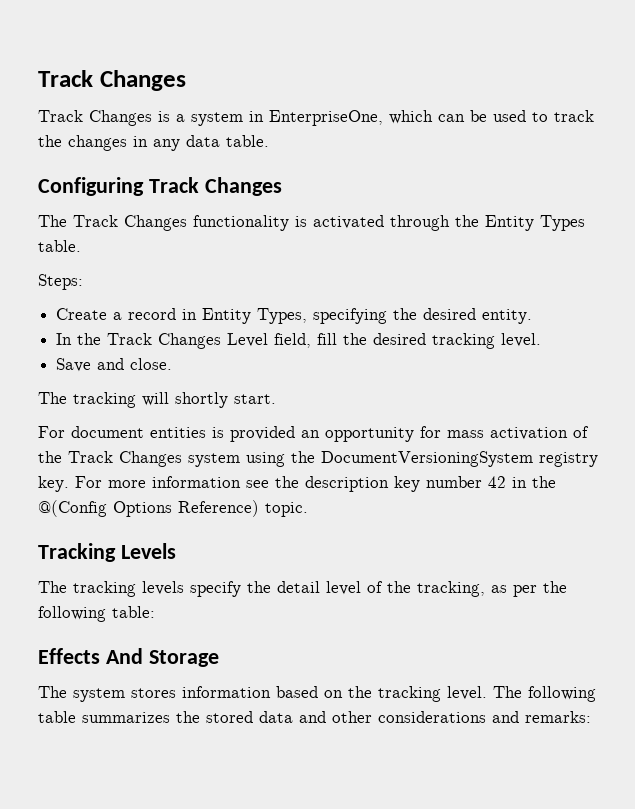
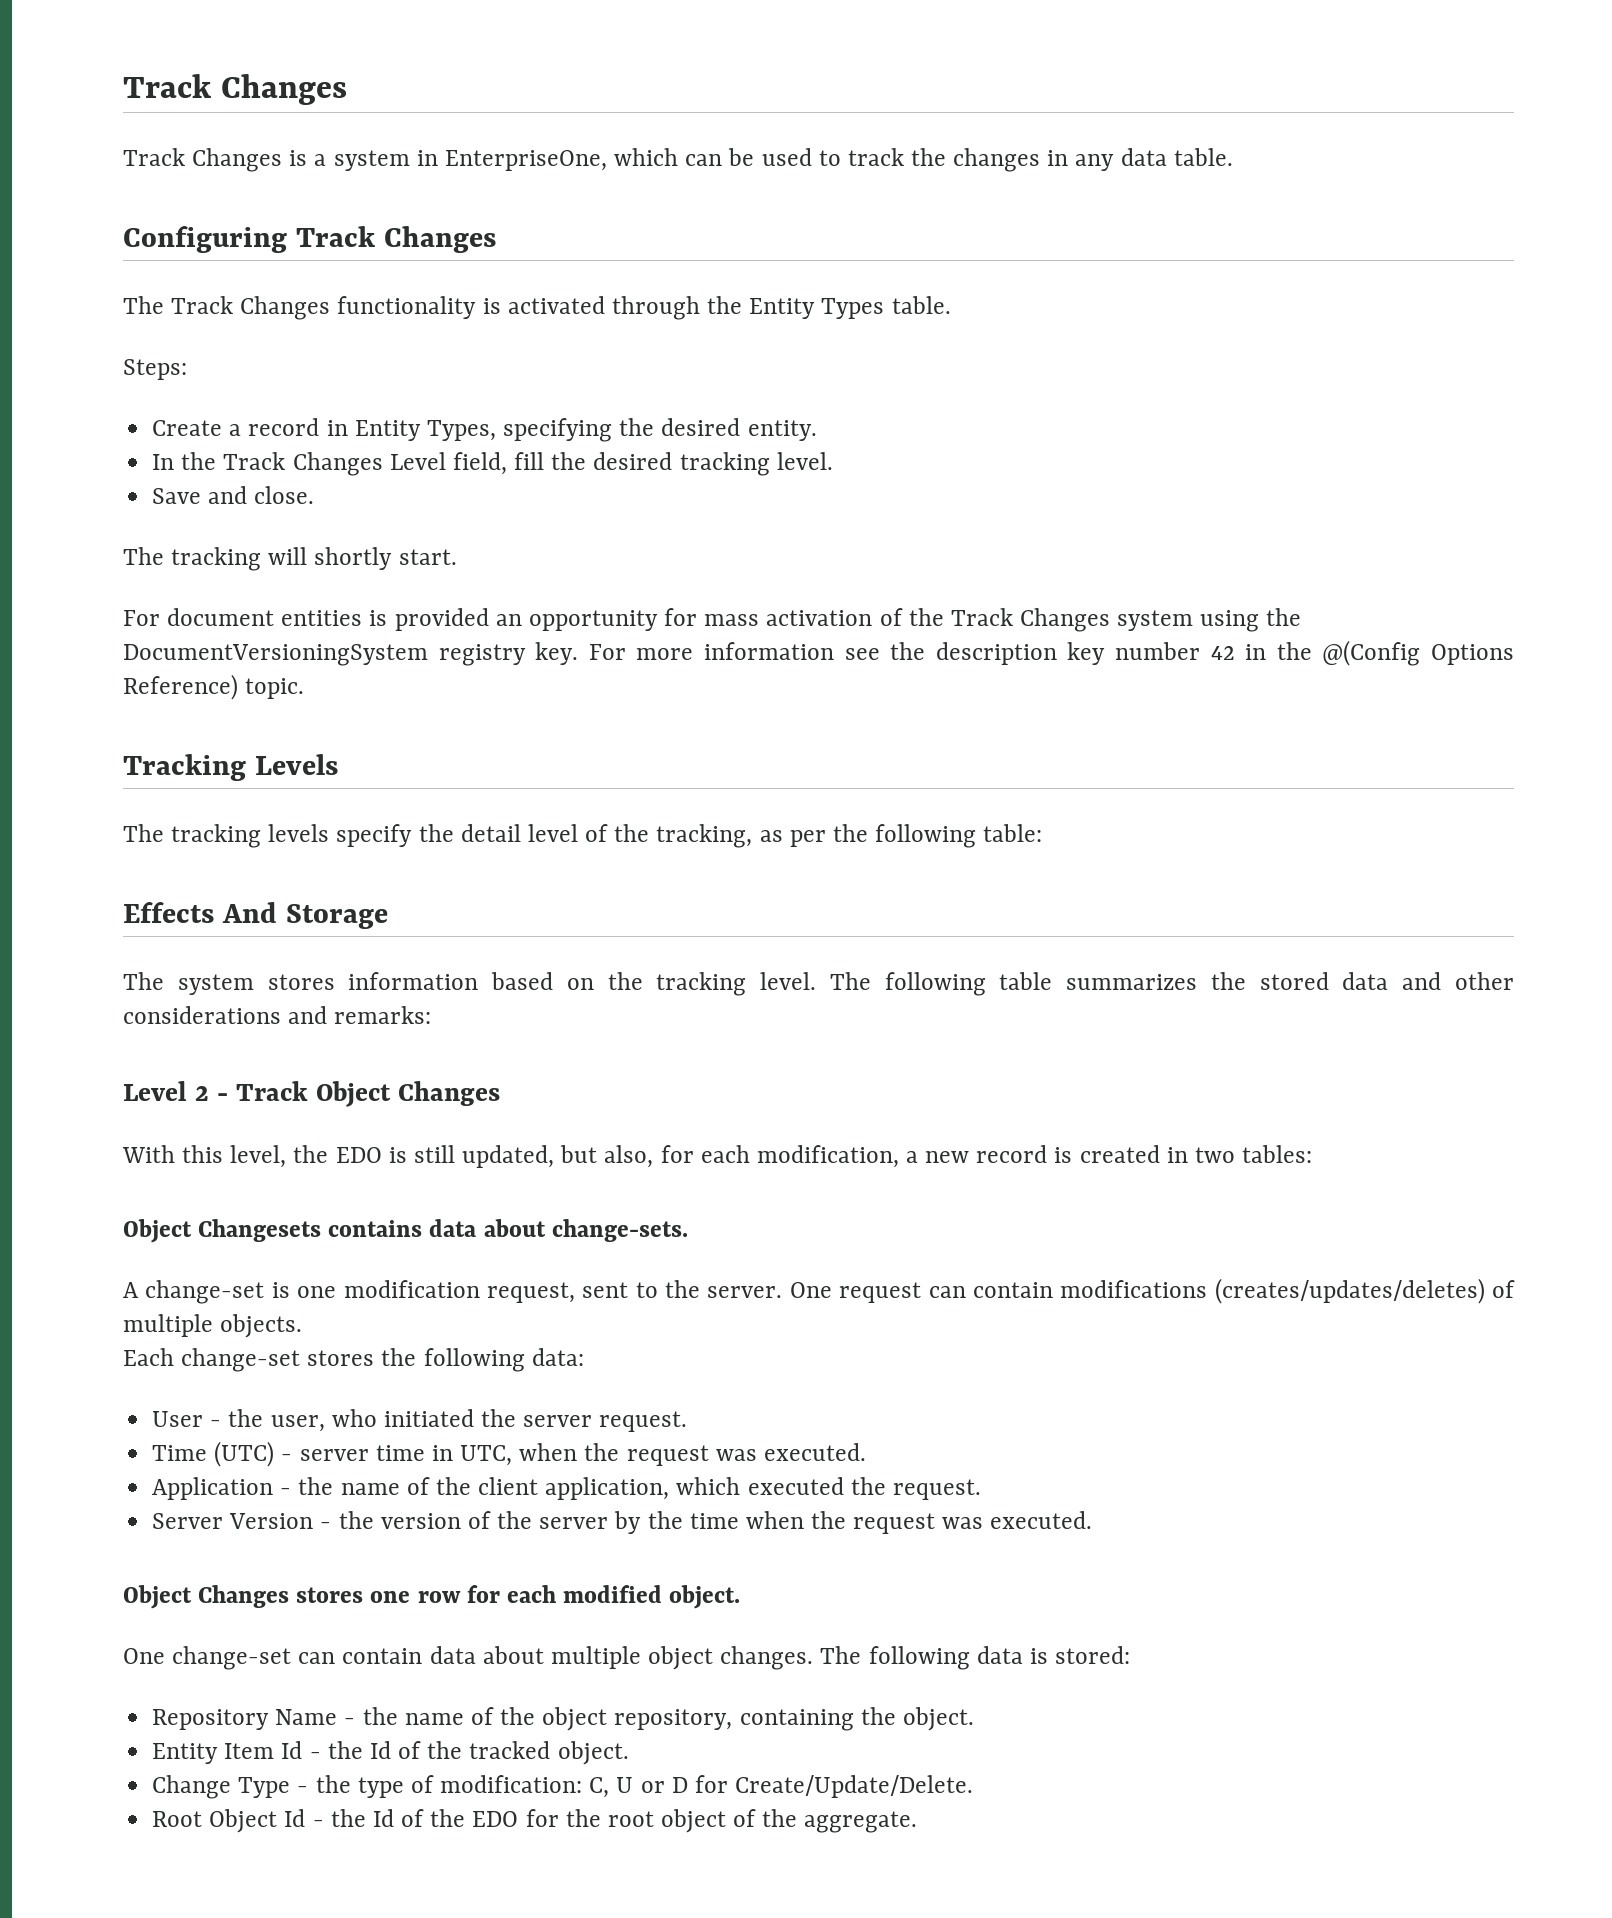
(591, 717) none -> [123,1081,500,1107] [122,1145,1313,1168] [123,1219,688,1243] [123,1278,1515,1304] [123,1314,303,1338] [123,1348,584,1372] [152,1409,688,1432] [152,1441,866,1467] [152,1477,981,1500] [152,1511,1093,1534] [123,1585,741,1609] [123,1646,1131,1670] [152,1707,974,1731] [152,1741,629,1765] [152,1775,974,1799] [152,1809,918,1833] // Level 2 - Track Object Changes // With this level, the EDO is still updated, but also, for each modification, a new record is created in two tables: // Object Changesets contains data about change-sets. // A change-set is one modification request, sent to the server. One request can contain modifications (creates/updates/deletes) of multiple objects. // Each change-set stores the following data: // User - the user, who initiated the server request. // Time (UTC) - server time in UTC, when the request was executed. // Application - the name of the client application, which executed the request. // Server Version - the version of the server by the time when the request was executed. // Object Changes stores one row for each modified object. // One change-set can contain data about multiple object changes. The following data is stored: // Repository Name - the name of the object repository, containing the object. // Entity Item Id - the Id of the tracked object. // Change Type - the type of modification: C, U or D for Create/Update/Delete. // Root Object Id - the Id of the EDO for the root object of the aggregate.

